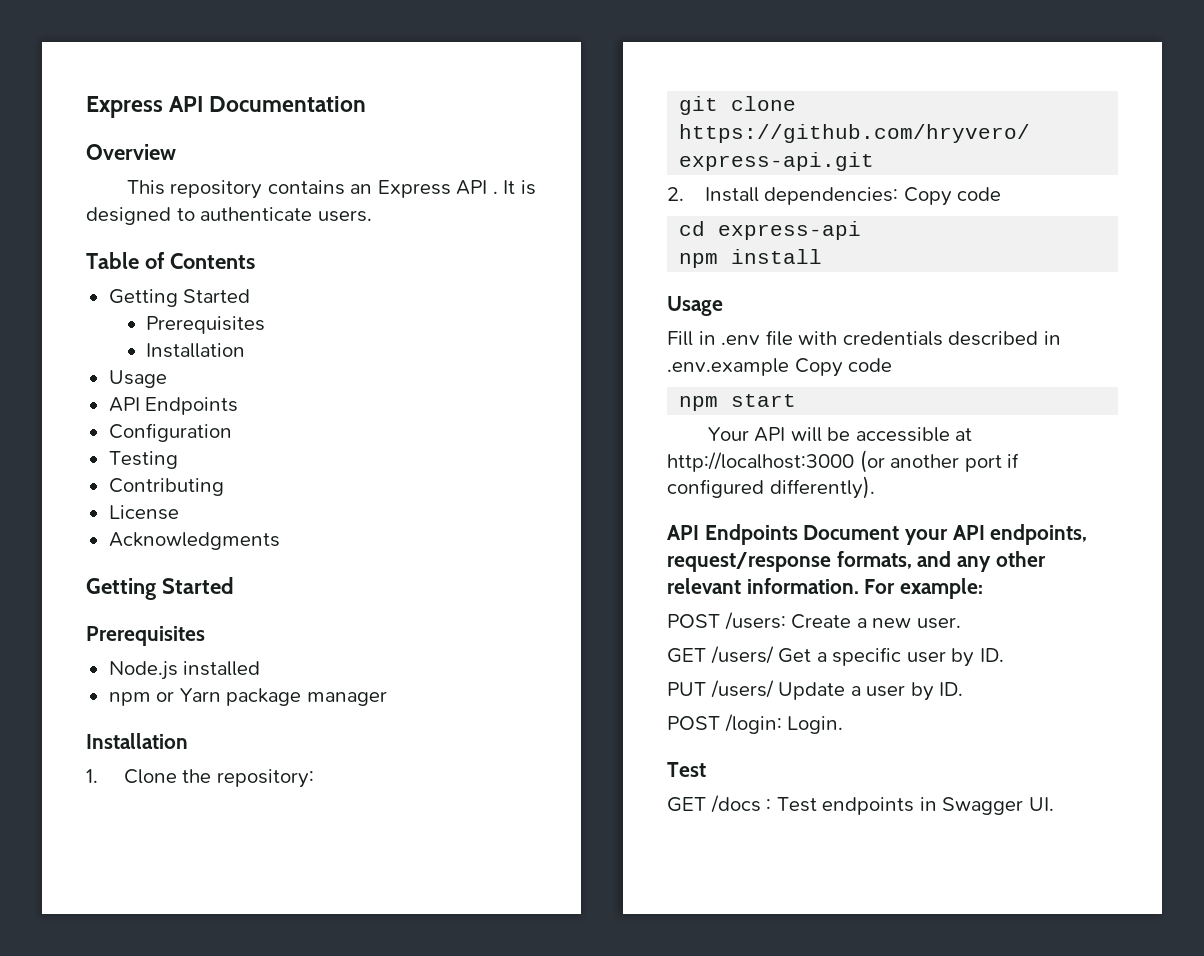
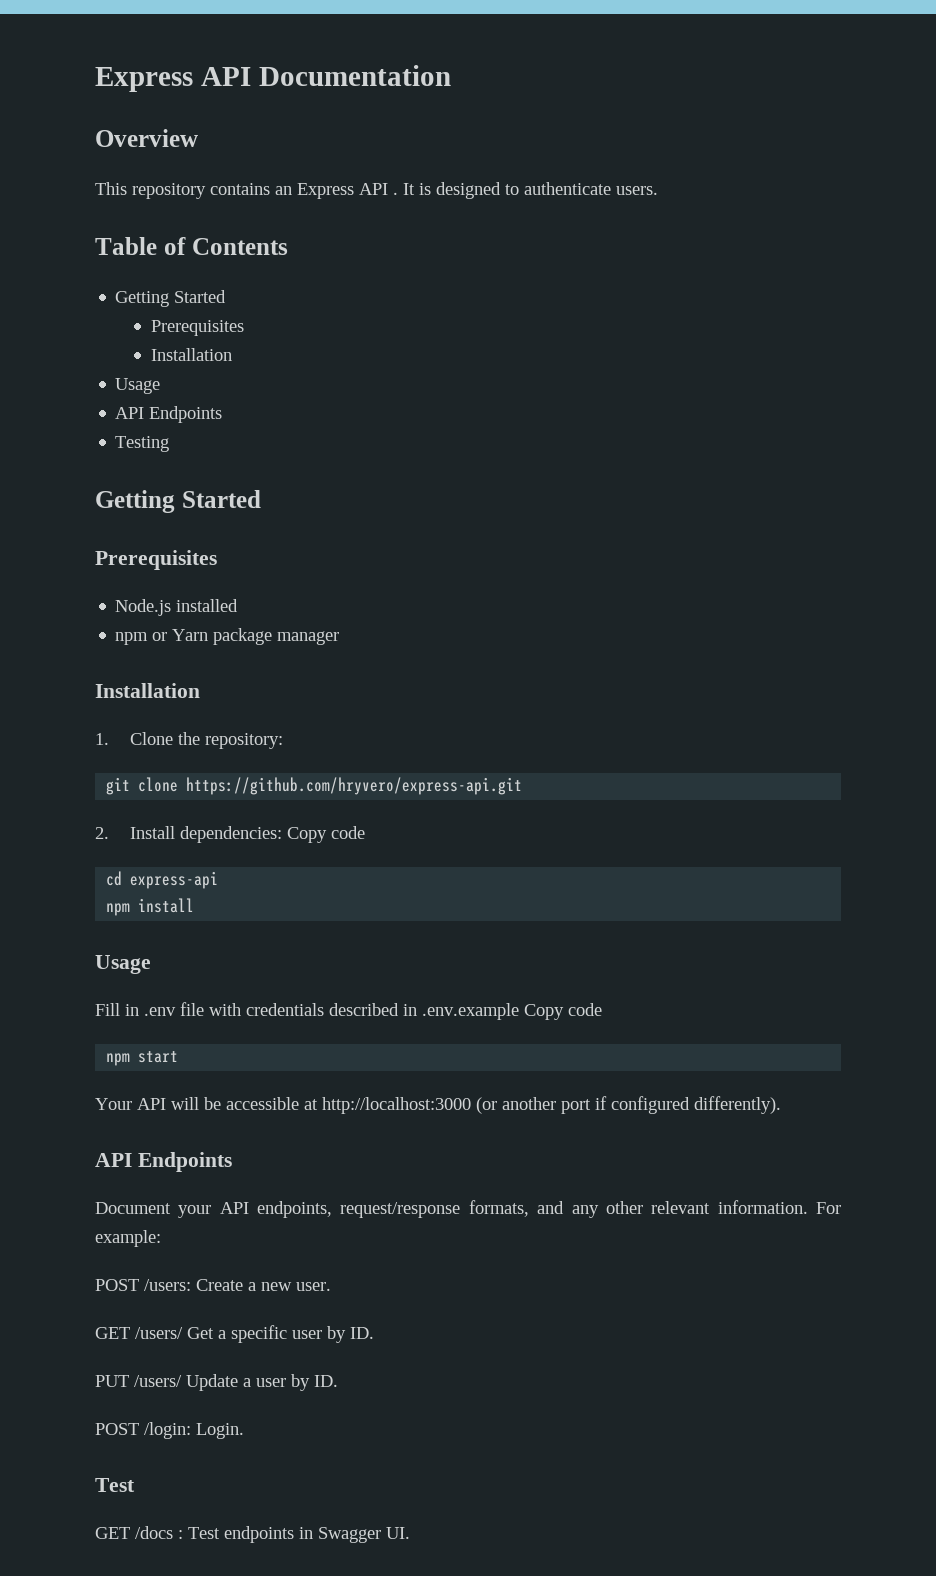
[108,423,232,442] // Configuration -> (223, 414) none
[108,478,224,496] [108,505,179,520] [108,532,280,550] // Contributing // License // Acknowledgments -> (170, 444) none
(798, 534) none -> (232, 1162) //

